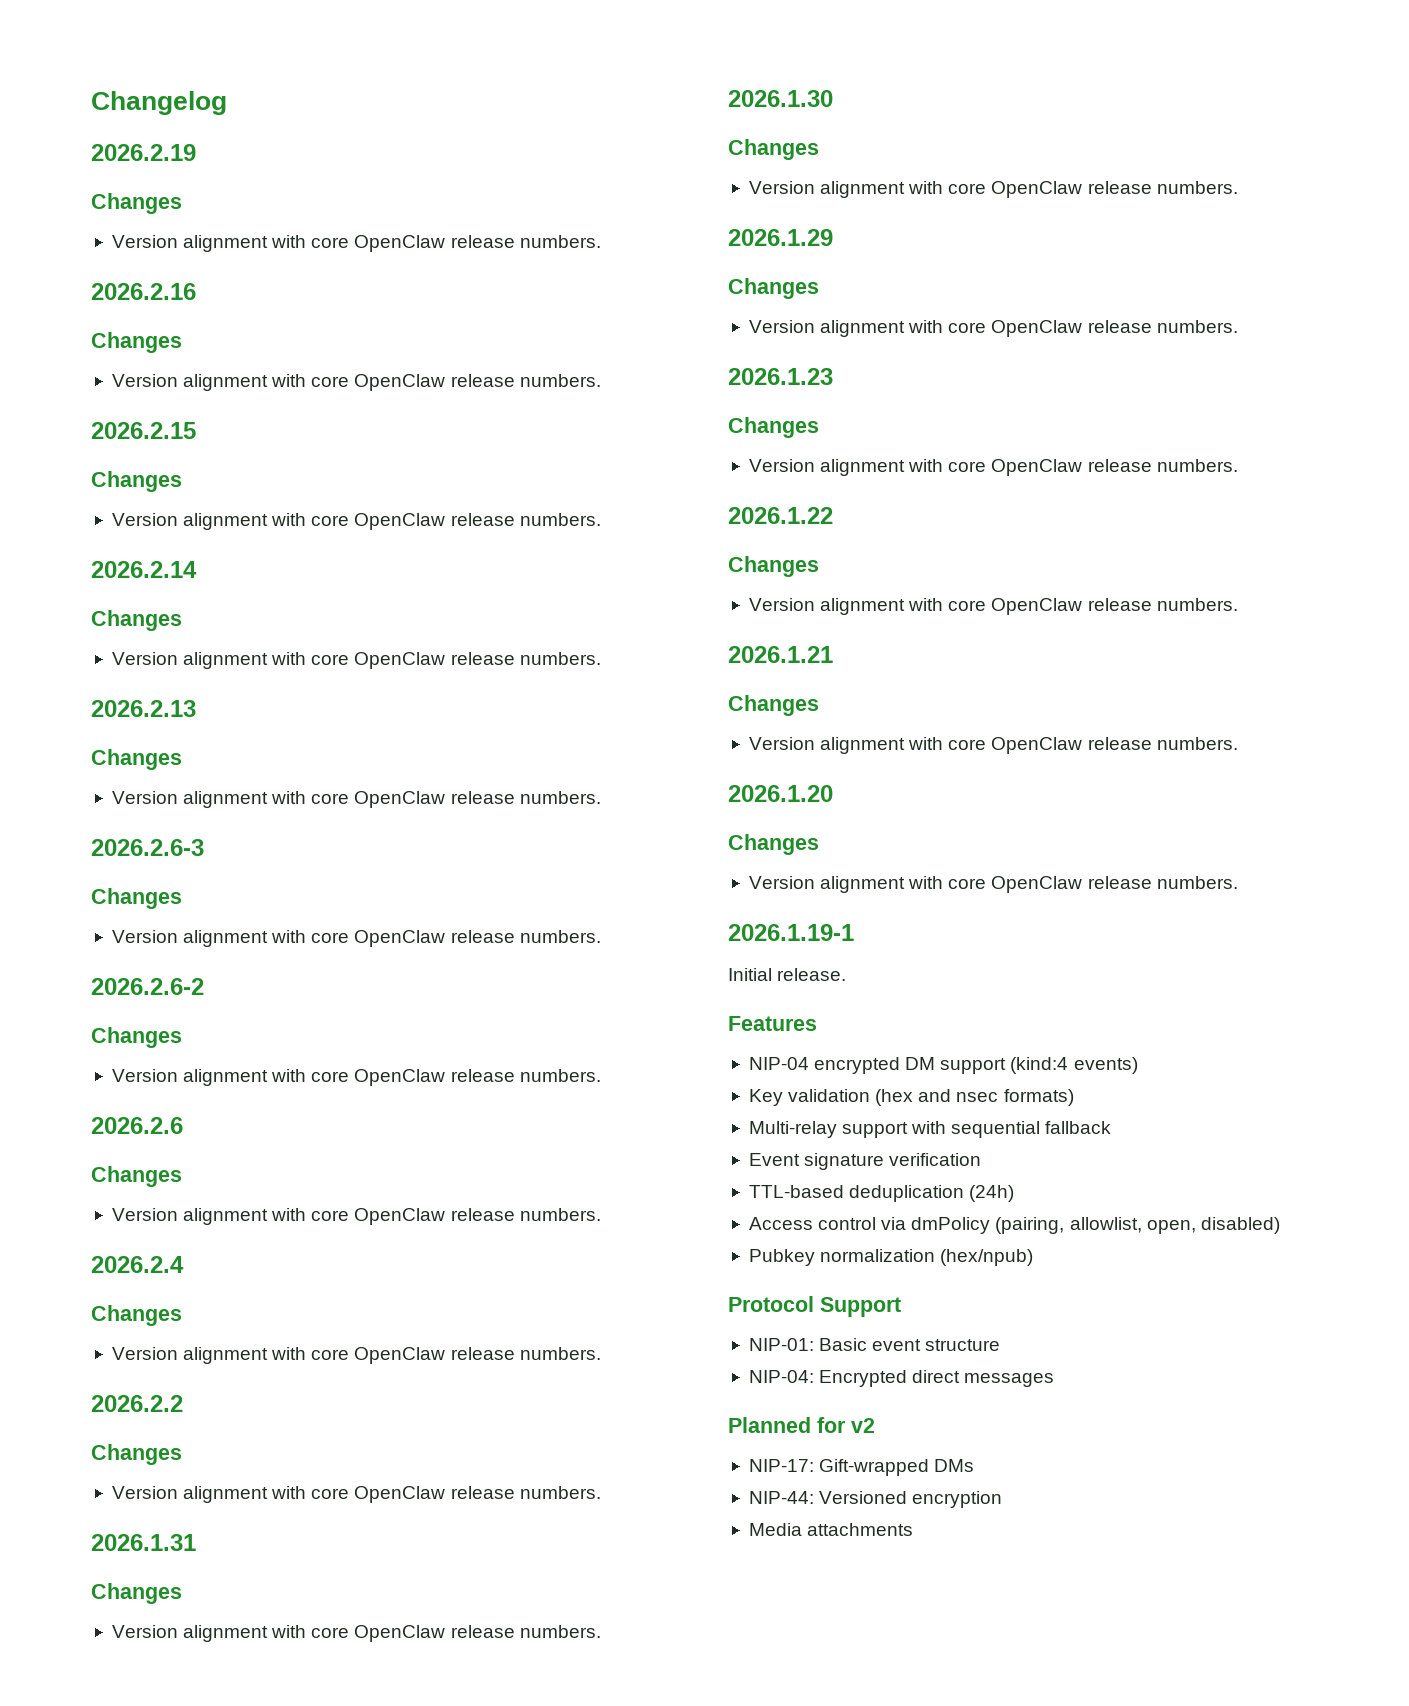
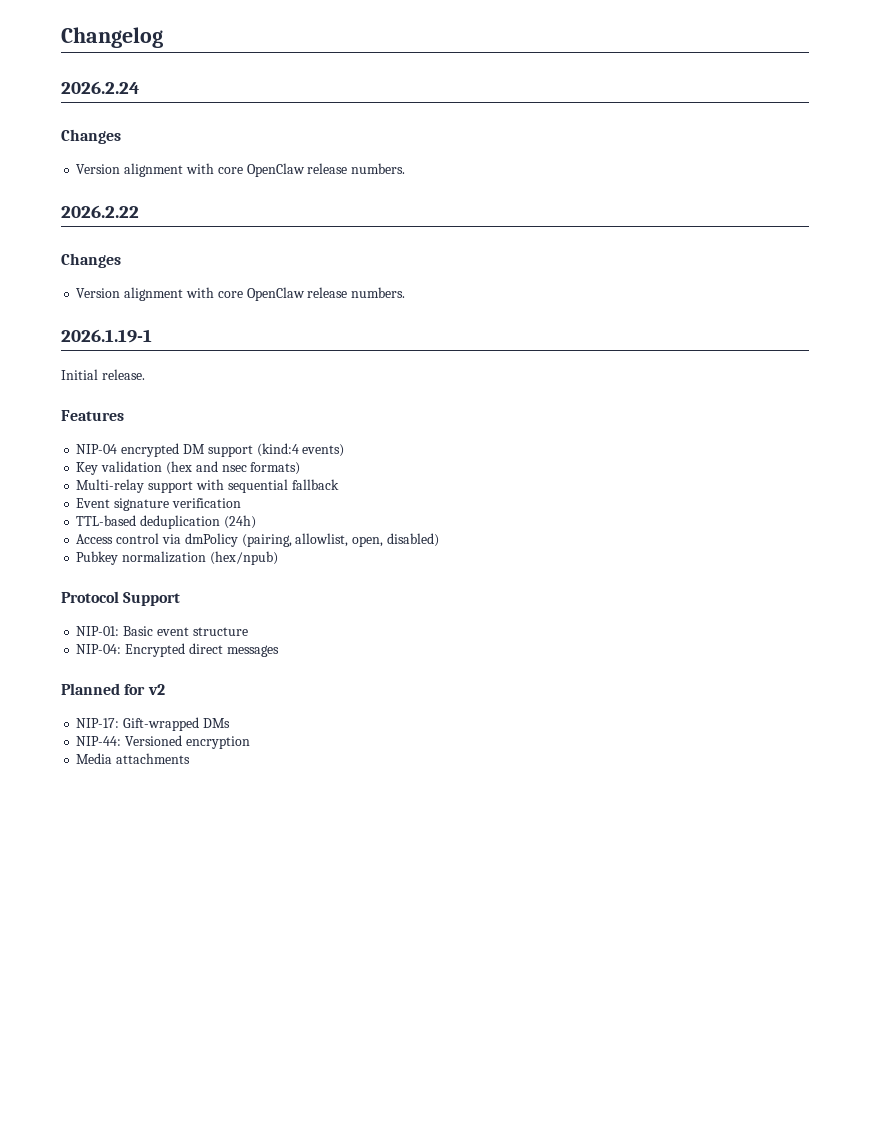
[91,144,196,161] [91,193,182,214] [111,235,601,252] [91,283,196,300] [91,332,182,353] [111,374,601,391] [91,422,196,439] [91,471,182,492] [111,513,601,530] [91,561,197,578] [91,610,182,631] [111,652,601,669] [91,700,196,717] [91,749,182,770] [111,791,601,808] [91,839,204,856] [91,888,182,909] [111,930,601,947] [91,978,204,995] [91,1027,182,1048] [111,1069,601,1086] [91,1117,183,1134] [91,1166,182,1187] [111,1208,601,1225] [91,1256,184,1273] [91,1305,182,1326] [111,1347,601,1364] [91,1395,183,1412] [91,1444,182,1465] [111,1486,601,1503] [91,1534,196,1551] [91,1583,182,1604] [111,1625,601,1642] [728,90,833,107] [728,139,819,160] [748,181,1238,198] [728,229,833,246] [728,278,819,299] [748,320,1238,337] [728,368,833,385] [728,417,819,438] [748,459,1238,476] [728,507,833,524] [728,556,819,577] [748,598,1238,615] [728,646,833,663] [728,695,819,716] [748,737,1238,754] [728,785,833,802] 2026.2.19 // Changes // Version alignment with core OpenClaw release numbers. // 2026.2.16 // Changes // Version alignment with core OpenClaw release numbers. // 2026.2.15 // Changes // Version alignment with core OpenClaw release numbers. // 2026.2.14 // Changes // Version alignment with core OpenClaw release numbers. // 2026.2.13 // Changes // Version alignment with core OpenClaw release numbers. // 2026.2.6-3 // Changes // Version alignment with core OpenClaw release numbers. // 2026.2.6-2 // Changes // Version alignment with core OpenClaw release numbers. // 2026.2.6 // Changes // Version alignment with core OpenClaw release numbers. // 2026.2.4 // Changes // Version alignment with core OpenClaw release numbers. // 2026.2.2 // Changes // Version alignment with core OpenClaw release numbers. // 2026.1.31 // Changes // Version alignment with core OpenClaw release numbers. // 2026.1.30 // Changes // Version alignment with core OpenClaw release numbers. // 2026.1.29 // Changes // Version alignment with core OpenClaw release numbers. // 2026.1.23 // Changes // Version alignment with core OpenClaw release numbers. // 2026.1.22 // Changes // Version alignment with core OpenClaw release numbers. // 2026.1.21 // Changes // Version alignment with core OpenClaw release numbers. // 2026.1.20 -> [61,81,140,94] [61,129,121,144] [76,163,406,177] [61,205,139,218] 2026.2.24 // Changes // Version alignment with core OpenClaw release numbers. // 2026.2.22

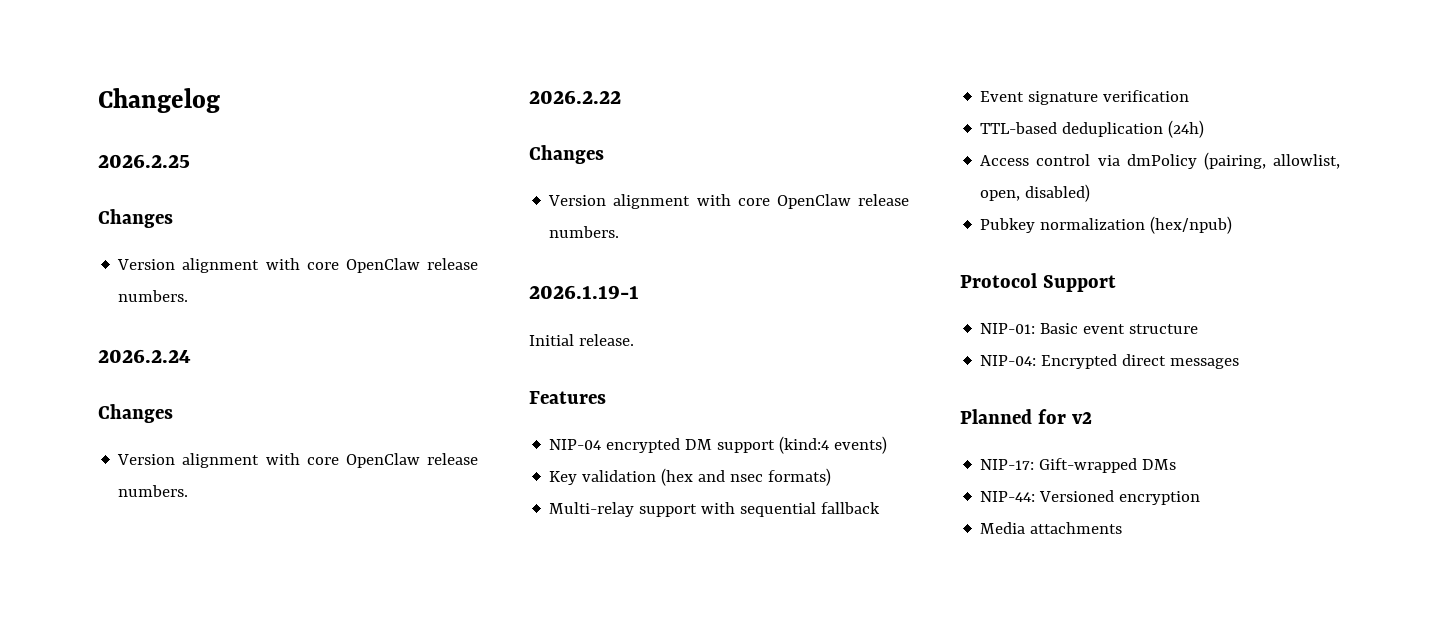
(163, 37) none -> [98,154,190,168] [98,209,173,228] [117,258,478,273] [118,290,189,302] // 2026.2.25 // Changes // Version alignment with core OpenClaw release numbers.

